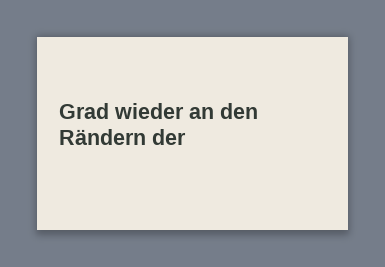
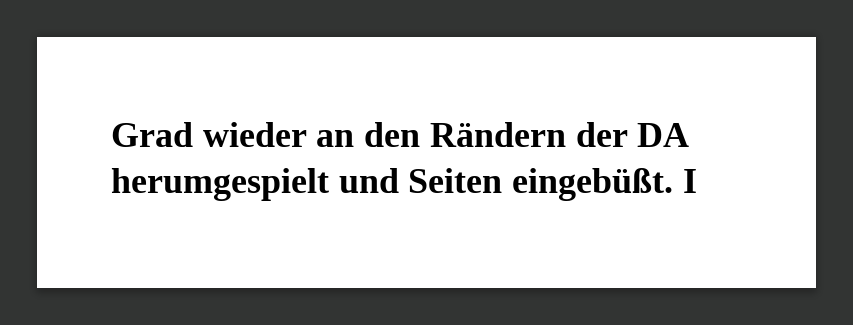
(186, 137) none -> [637,123,690,147] [111,168,697,201] DA herumgespielt und Seiten eingebüßt. I

